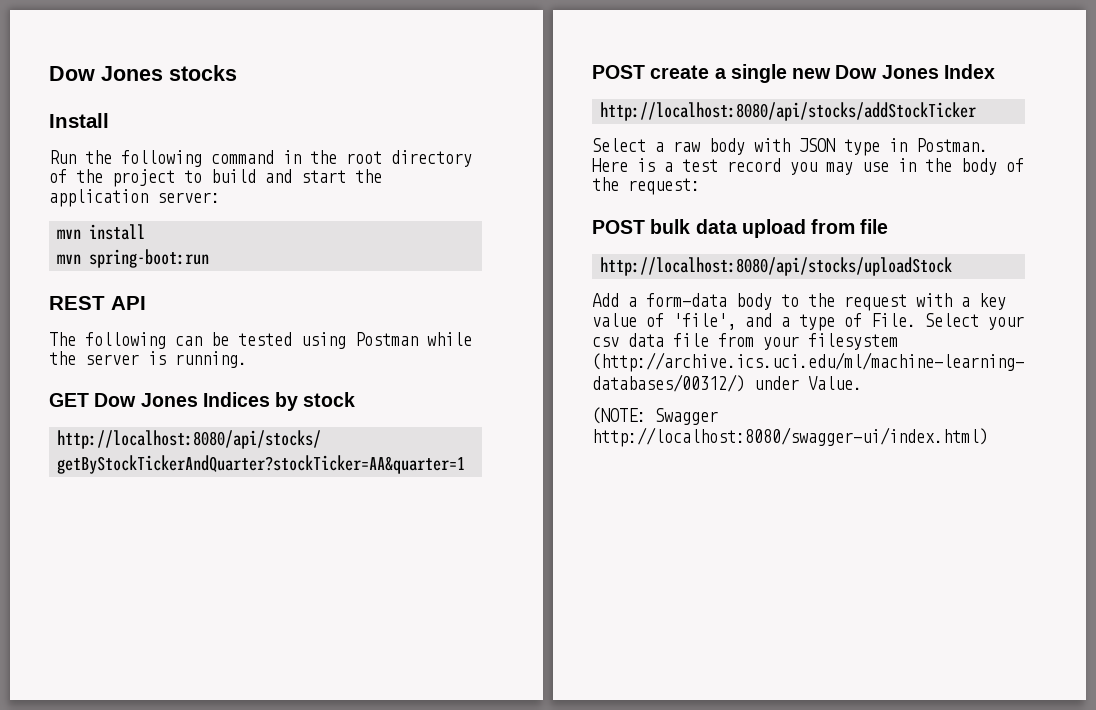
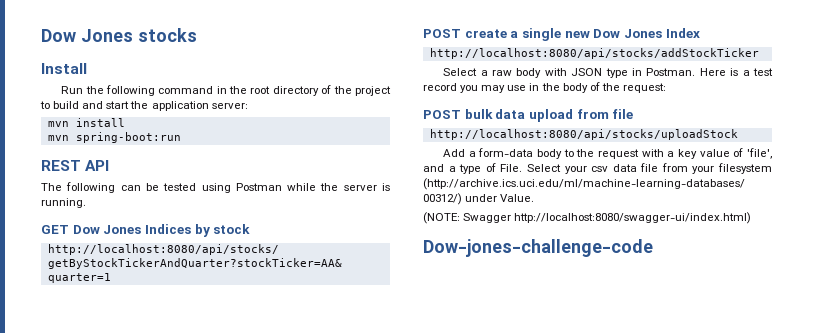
(988, 437) none -> [423,239,653,257] // Dow-jones-challenge-code

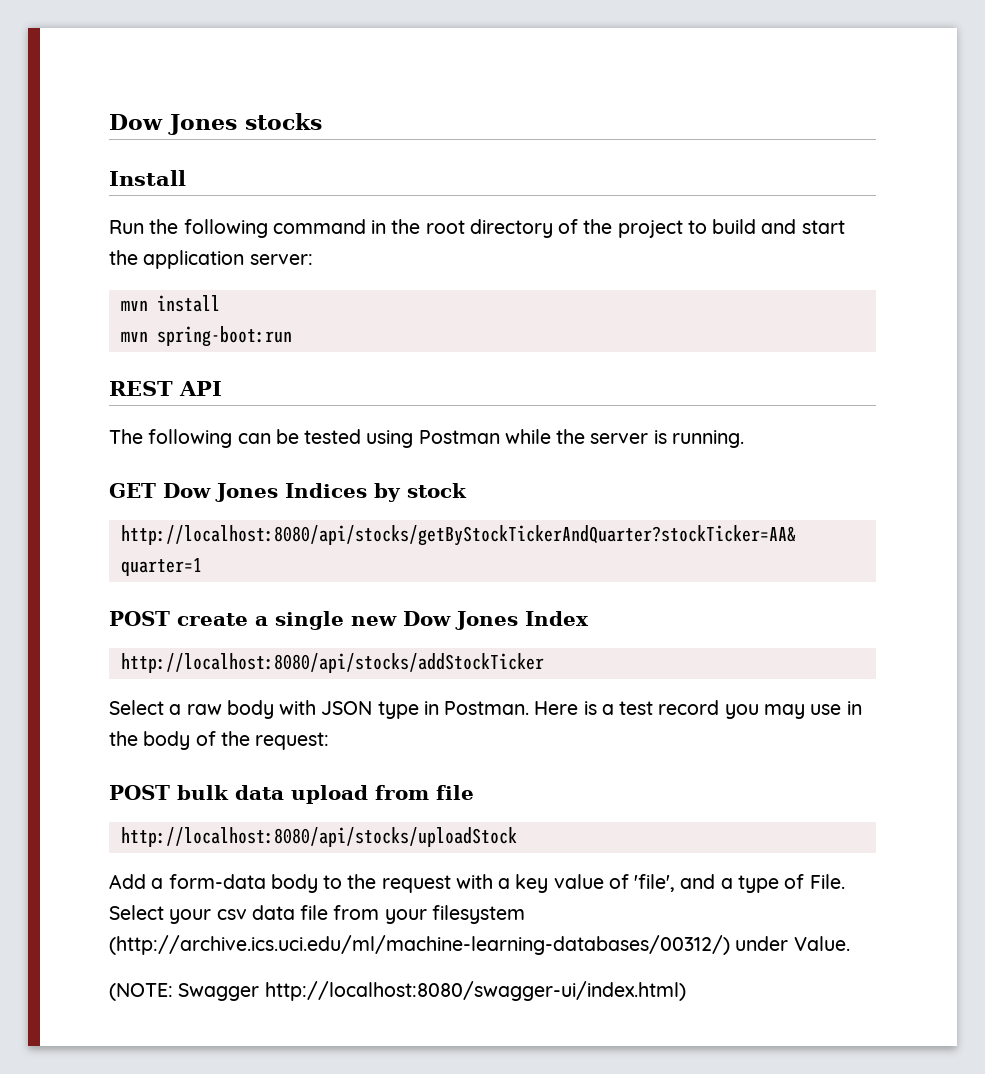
[423,239,653,257] // Dow-jones-challenge-code -> (686, 991) none

